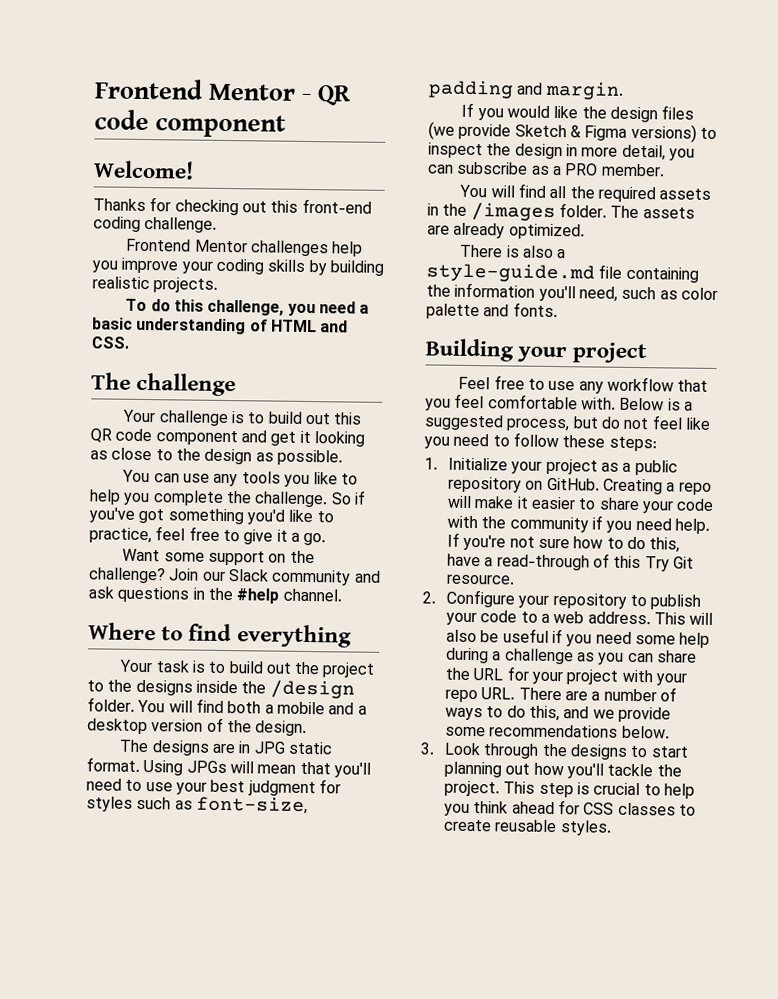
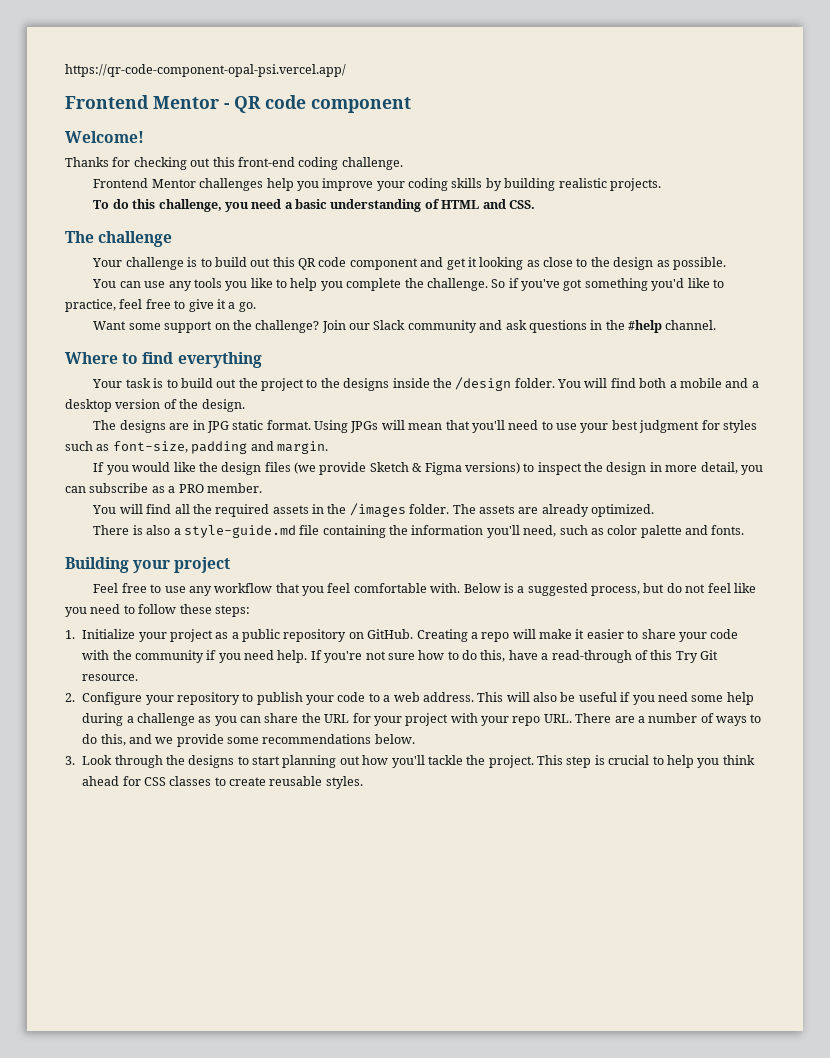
(94, 89) none -> [65,64,346,77] https://qr-code-component-opal-psi.vercel.app/ //

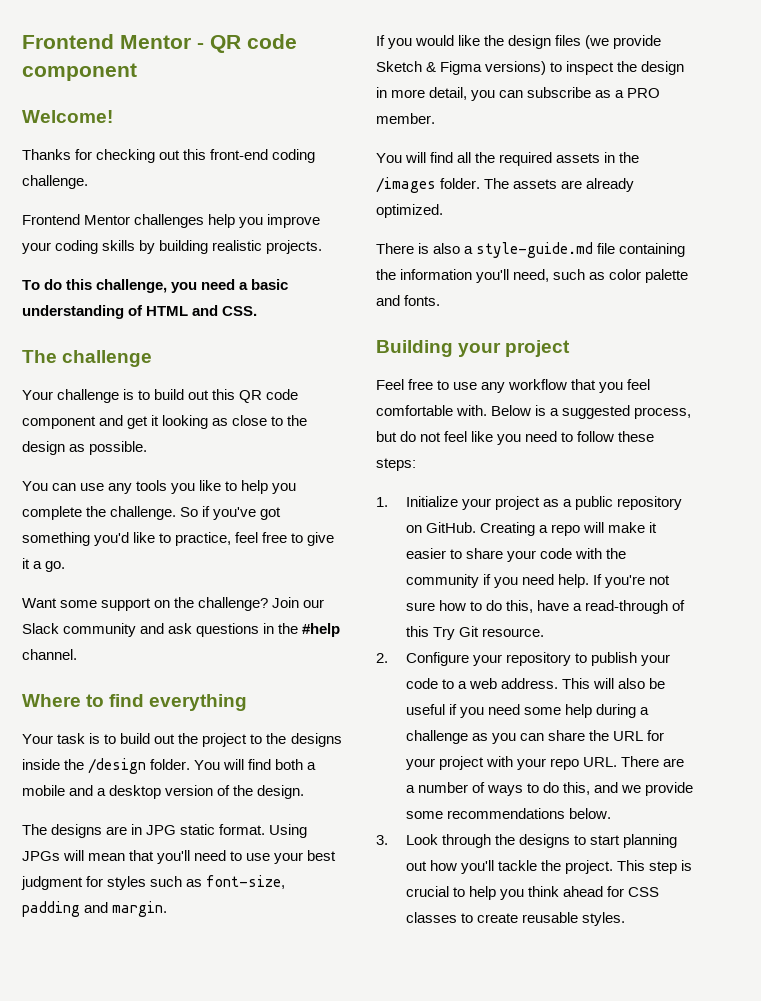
[65,64,346,77] https://qr-code-component-opal-psi.vercel.app/ // -> (22, 41) none

